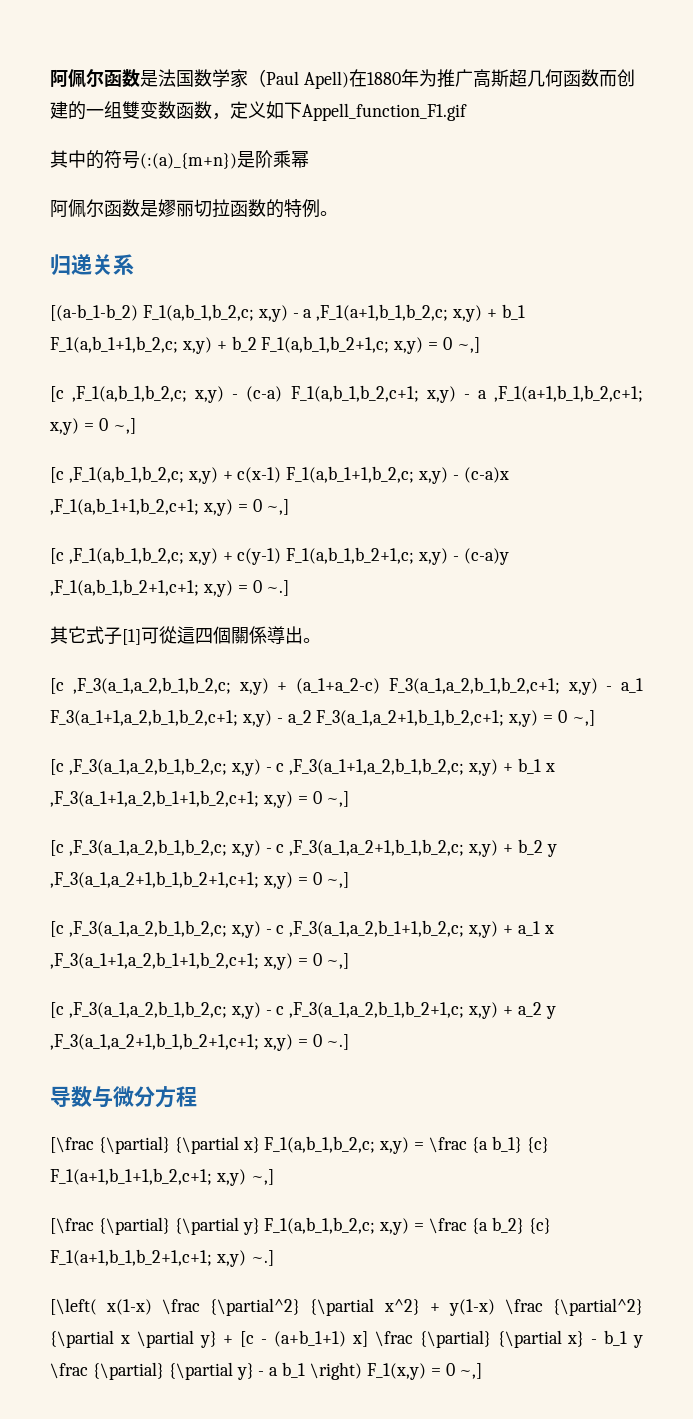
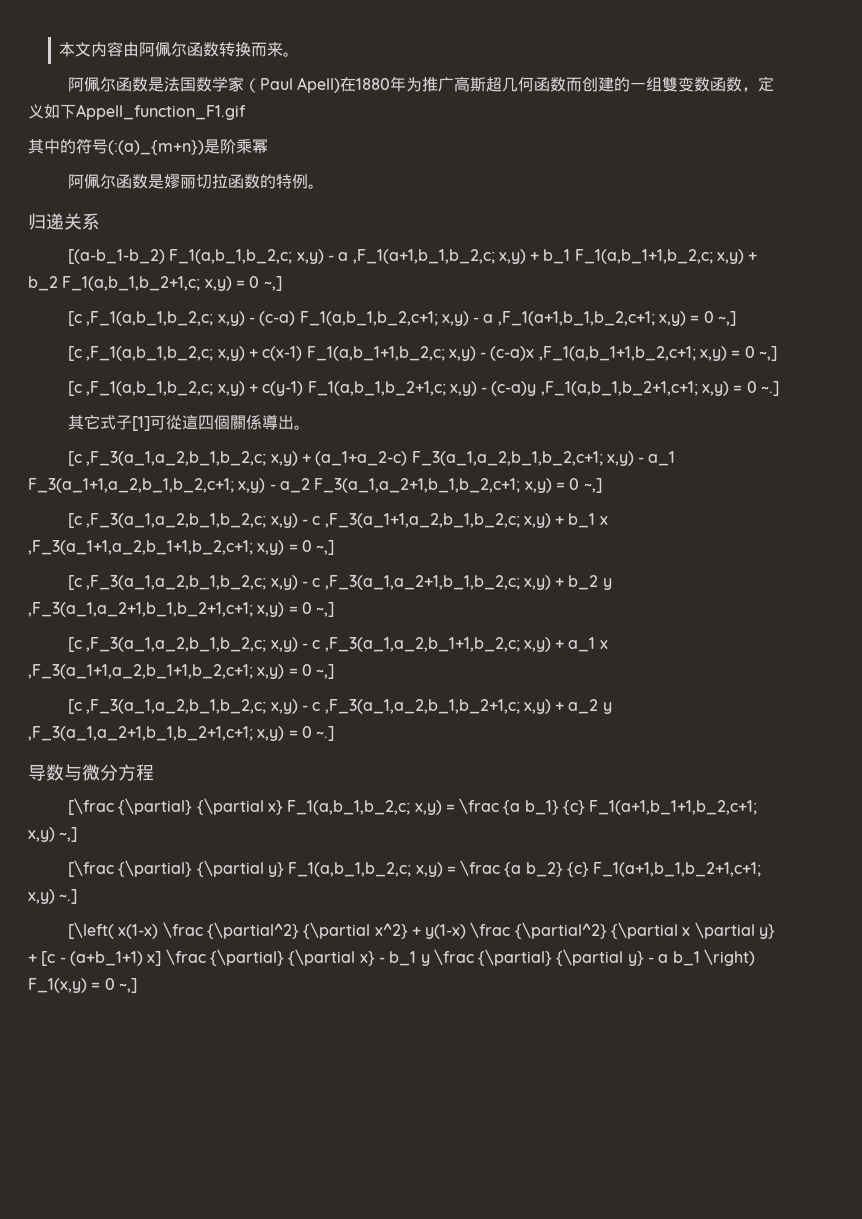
(50, 78) none -> [59,41,300,57] 本文内容由阿佩尔函数转换而来。 //

